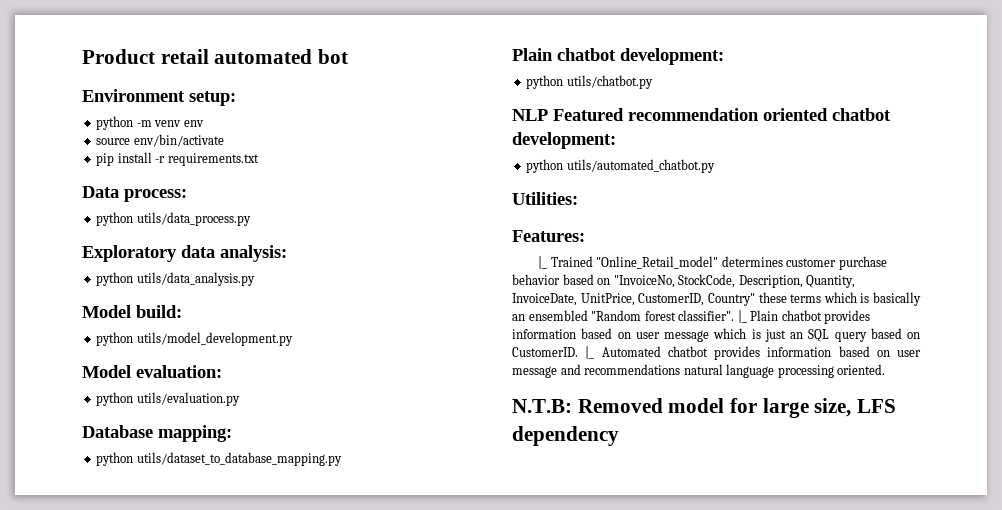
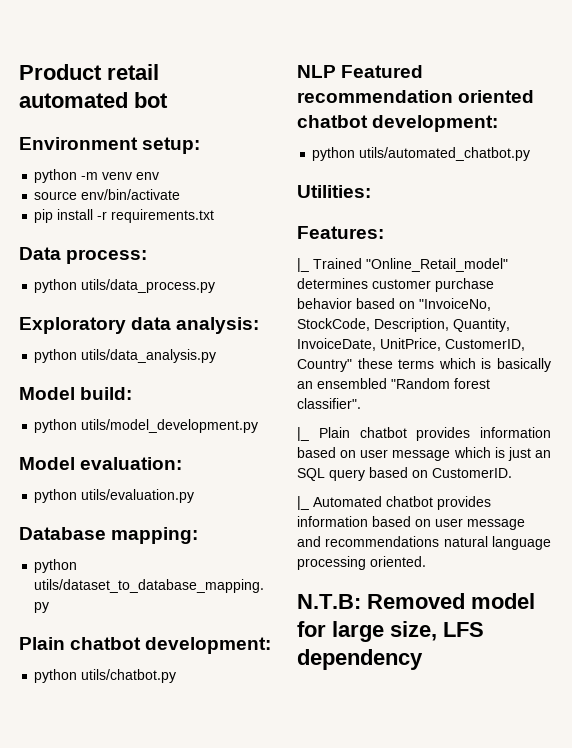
(735, 315) none -> (361, 403) //
(578, 352) none -> (512, 473) //

